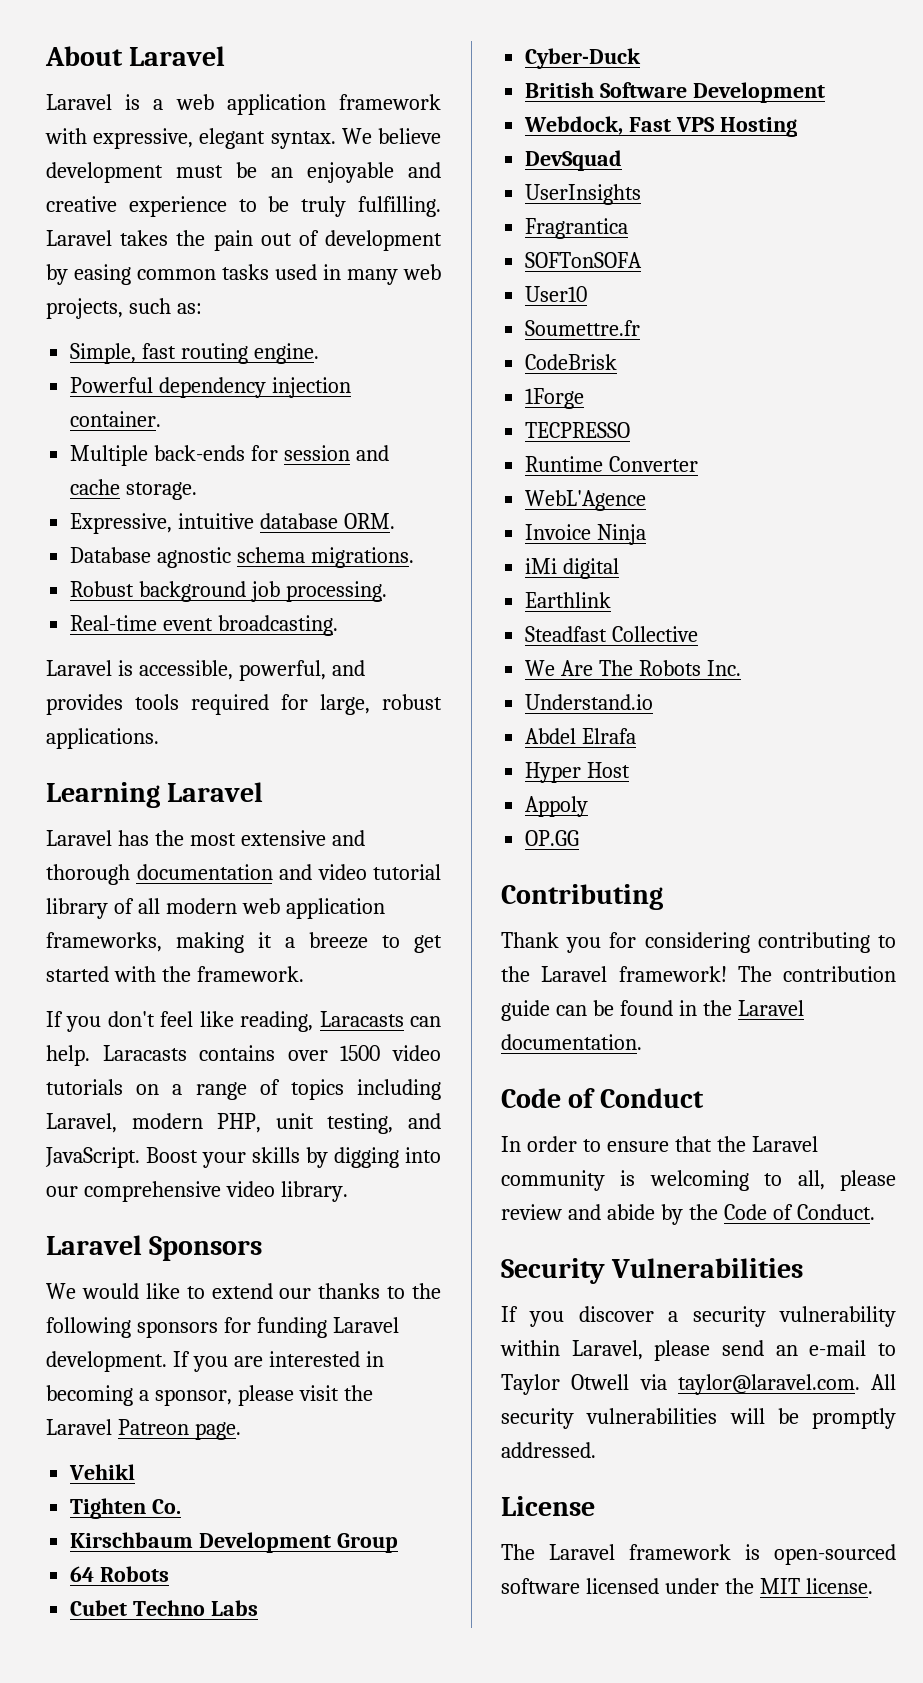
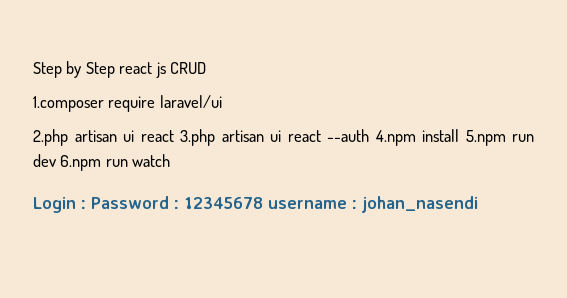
[45,46,226,66] [46,94,441,115] [45,128,441,149] [46,162,441,183] [46,196,442,217] [46,230,442,251] [46,264,441,285] [46,298,202,319] [70,343,320,364] [70,377,352,398] [70,411,162,427] [70,445,389,466] [70,479,198,500] [70,513,396,534] [70,547,415,568] [70,581,388,602] [70,615,339,636] [46,660,365,681] [46,694,442,715] [46,728,159,749] [46,782,264,808] [46,830,365,846] [46,864,441,885] [46,898,385,919] [46,932,442,953] [46,966,304,982] [46,1011,442,1032] [46,1045,441,1066] [46,1079,441,1100] [46,1113,441,1134] [45,1147,441,1168] [46,1181,348,1202] [46,1235,263,1261] [46,1283,441,1299] [46,1317,399,1338] [46,1351,384,1372] [46,1385,373,1406] [46,1419,241,1440] [69,1464,136,1480] [70,1498,182,1519] [70,1532,399,1553] [70,1566,170,1582] [70,1600,259,1616] [525,48,642,69] [525,82,826,103] [524,116,798,137] [525,150,623,171] [525,184,642,205] [525,218,629,239] [525,252,643,268] [525,286,588,302] [525,320,641,336] [525,354,618,370] [525,388,585,409] [525,422,631,438] [525,456,699,472] [525,490,647,511] [525,524,647,545] [525,558,620,579] [525,592,612,608] [525,626,699,642] [525,660,741,676] [525,694,654,710] [525,728,637,744] [525,762,631,783] [525,796,589,817] [525,830,580,846] [501,884,663,910] [501,932,896,953] [501,966,896,982] [501,1000,804,1021] [501,1034,642,1050] [501,1088,704,1108] [501,1136,818,1152] [501,1170,896,1191] [501,1204,875,1225] [501,1258,804,1284] [501,1306,896,1327] [500,1340,896,1361] [501,1374,896,1395] [501,1408,896,1429] [501,1442,596,1458] [501,1496,595,1516] [501,1544,896,1565] [501,1578,873,1594] About Laravel // Laravel is a web application framework with expressive, elegant syntax. We believe development must be an enjoyable and creative experience to be truly fulfilling. Laravel takes the pain out of development by easing common tasks used in many web projects, such as: // Simple, fast routing engine. // Powerful dependency injection container. // Multiple back-ends for session and cache storage. // Expressive, intuitive database ORM. // Database agnostic schema migrations. // Robust background job processing. // Real-time event broadcasting. // Laravel is accessible, powerful, and provides tools required for large, robust applications. // Learning Laravel // Laravel has the most extensive and thorough documentation and video tutorial library of all modern web application frameworks, making it a breeze to get started with the framework. // If you don't feel like reading, Laracasts can help. Laracasts contains over 1500 video tutorials on a range of topics including Laravel, modern PHP, unit testing, and JavaScript. Boost your skills by digging into our comprehensive video library. // Laravel Sponsors // We would like to extend our thanks to the following sponsors for funding Laravel development. If you are interested in becoming a sponsor, please visit the Laravel Patreon page. // Vehikl // Tighten Co. // Kirschbaum Development Group // 64 Robots // Cubet Techno Labs // Cyber-Duck // British Software Development // Webdock, Fast VPS Hosting // DevSquad // UserInsights // Fragrantica // SOFTonSOFA // User10 // Soumettre.fr // CodeBrisk // 1Forge // TECPRESSO // Runtime Converter // WebL'Agence // Invoice Ninja // iMi digital // Earthlink // Steadfast Collective // We Are The Robots Inc. // Understand.io // Abdel Elrafa // Hyper Host // Appoly // OP.GG // Contributing // Thank you for considering contributing to the Laravel framework! The contribution guide can be found in the Laravel documentation. // Code of Conduct // In order to ensure that the Laravel community is welcoming to all, please review and abide by the Code of Conduct. // Security Vulnerabilities // If you discover a security vulnerability within Laravel, please send an e-mail to Taylor Otwell via taylor@laravel.com. All security vulnerabilities will be promptly addressed. // License // The Laravel framework is open-sourced software licensed under the MIT license. -> [33,61,207,78] [33,95,222,112] [33,129,534,146] [33,154,171,171] [33,196,478,213] Step by Step react js CRUD // 1.composer require laravel/ui // 2.php artisan ui react 3.php artisan ui react --auth 4.npm install 5.npm run dev 6.npm run watch // Login : Password : 12345678 username : johan_nasendi

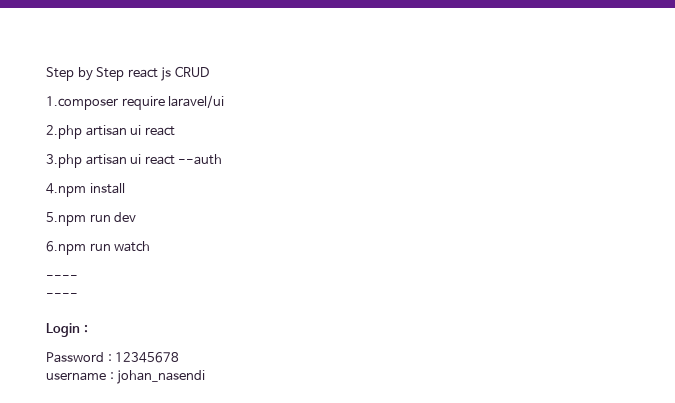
(174, 136) none -> (175, 131) //
(369, 135) none -> (223, 159) //
(459, 135) none -> (125, 188) //
(56, 160) none -> (137, 217) //
(171, 160) none -> [46,275,78,280] [46,293,78,298] // ---- // ----
(86, 204) none -> (88, 328) //
(263, 203) none -> (180, 357) //

